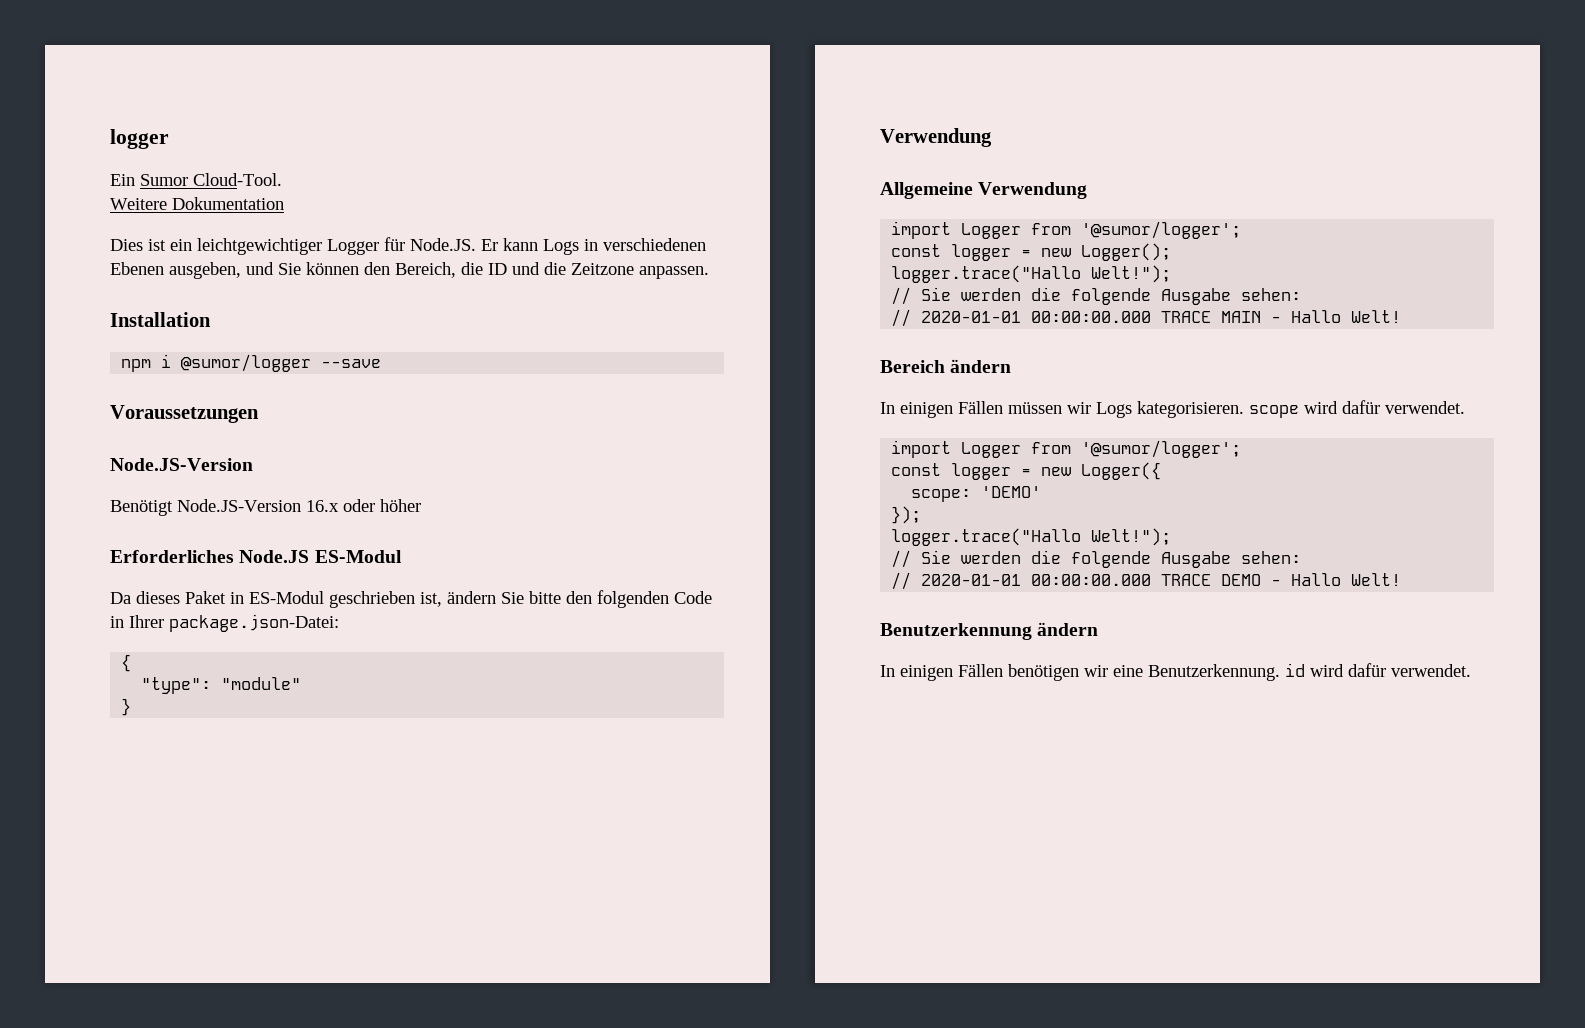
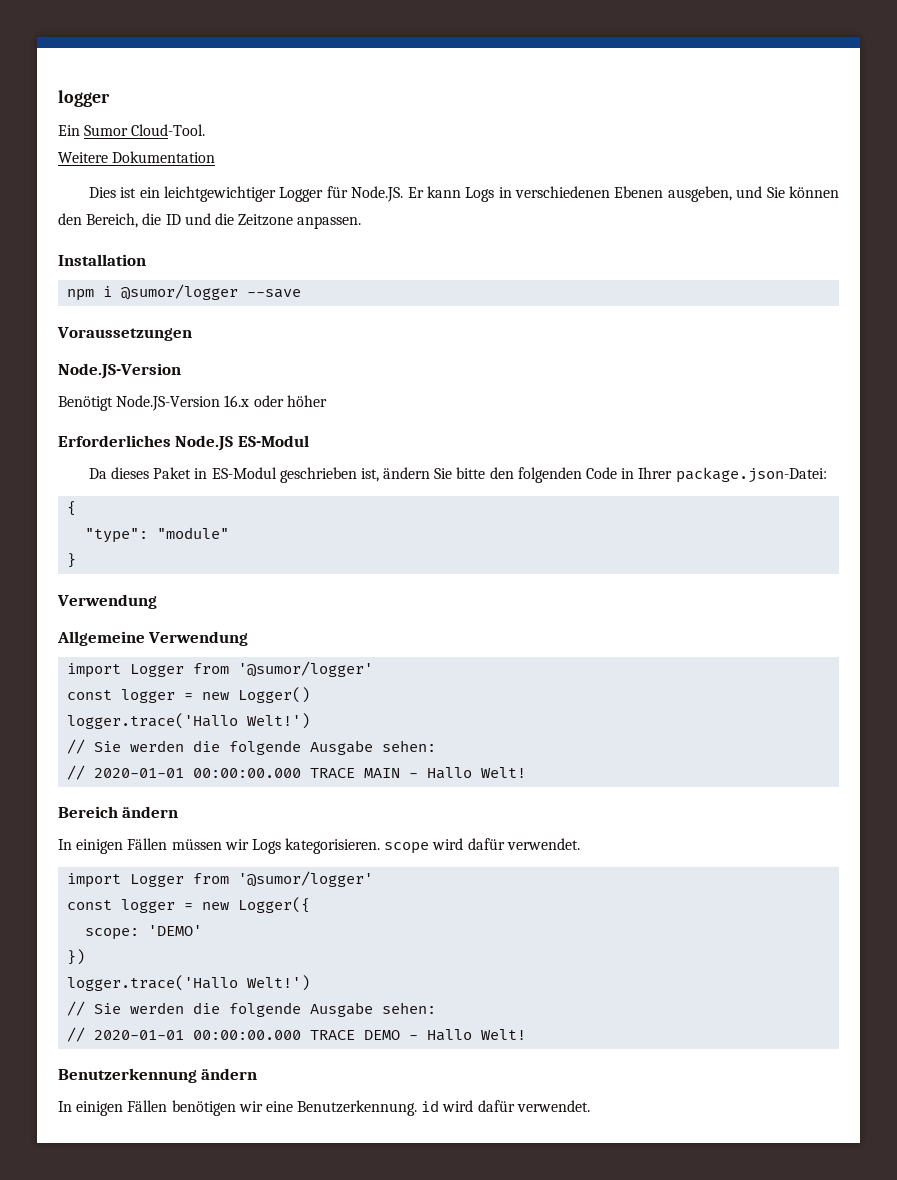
[1081,221,1242,239] [891,243,1172,261] [891,265,1172,283] '@sumor/logger'; // const logger = new Logger(); // logger.trace("Hallo Welt!"); -> [238,661,374,677] [67,687,311,703] [67,713,311,729] '@sumor/logger' // const logger = new Logger() // logger.trace('Hallo Welt!')
[1081,440,1242,458] '@sumor/logger'; -> [238,871,374,887] '@sumor/logger'
[891,506,922,524] [891,528,1172,546] }); // logger.trace("Hallo Welt!"); -> [67,949,86,965] [67,975,311,991] }) // logger.trace('Hallo Welt!')

